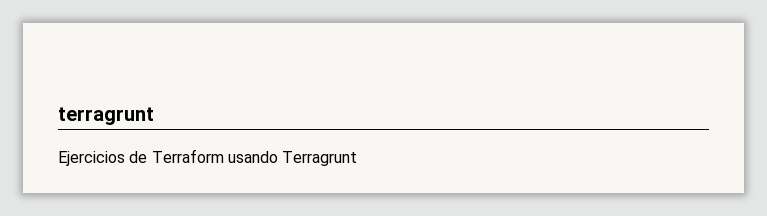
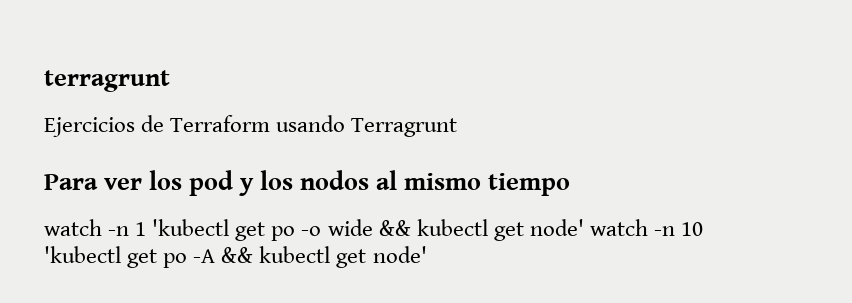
(358, 158) none -> [44,170,571,196] [44,219,704,241] [44,246,427,268] // Para ver los pod y los nodos al mismo tiempo // watch -n 1 'kubectl get po -o wide && kubectl get node' watch -n 10 'kubectl get po -A && kubectl get node'

